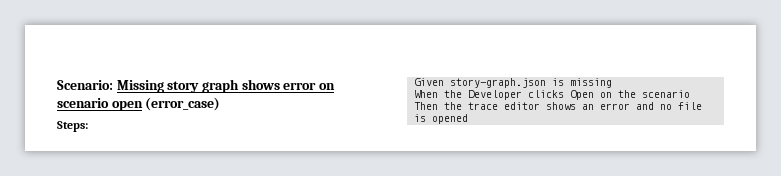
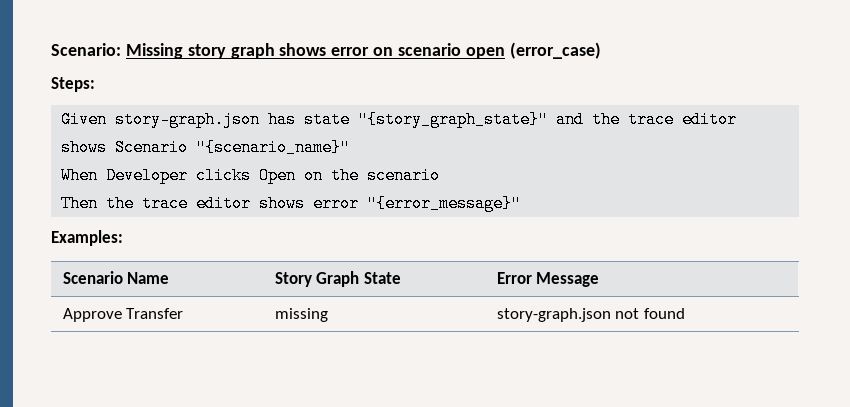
[552,78,613,88] is missing -> [268,111,738,128] [61,139,351,156] has state "{story_graph_state}" and the trace editor shows Scenario "{scenario_name}"
[444,90,463,98] the -> (99, 175) none
[582,102,703,110] [414,114,469,124] an error and no file is opened -> [313,195,522,212] [51,230,123,246] [62,271,170,284] [274,271,401,287] [496,272,600,287] [62,308,184,322] [274,308,328,322] [496,308,685,322] error "{error_message}" // Examples: // Scenario Name | Story Graph State | Error Message // Approve Transfer | missing | story-graph.json not found

